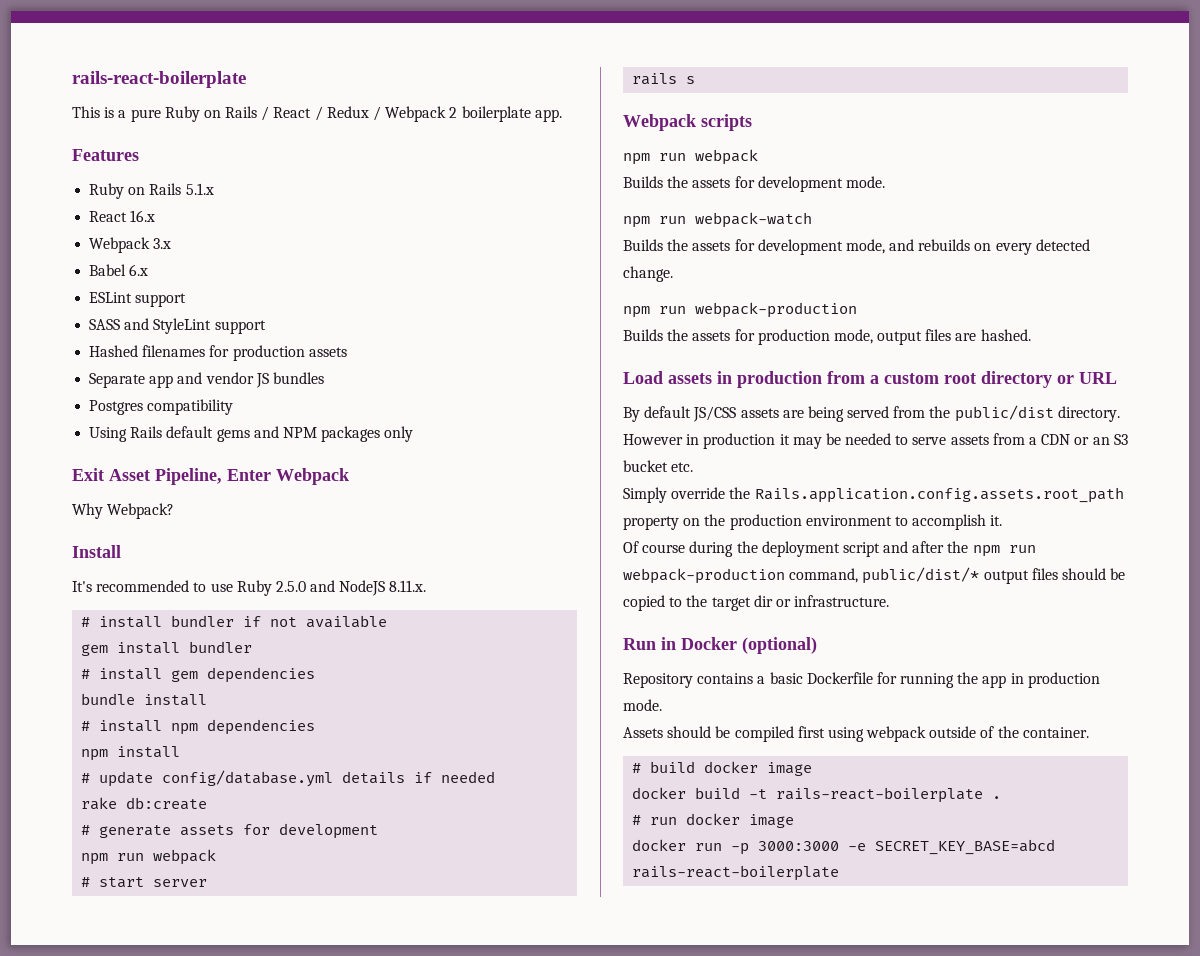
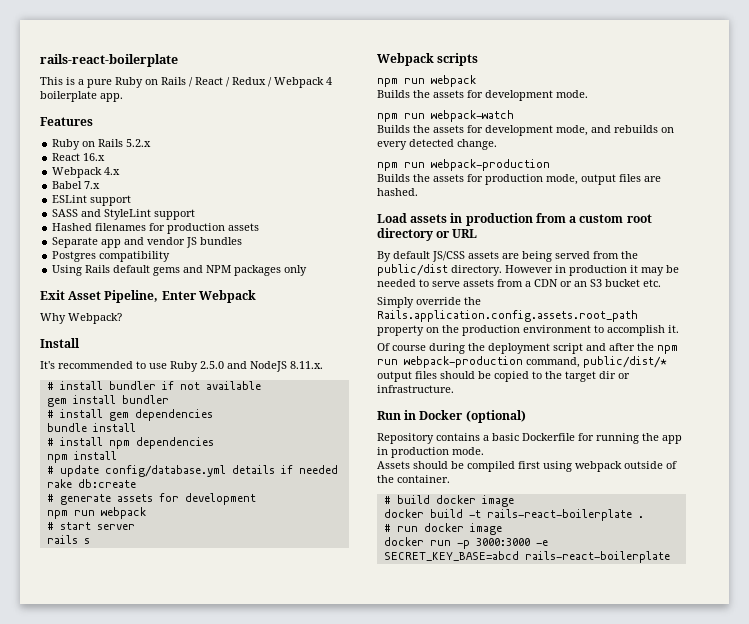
[449,107,458,118] 2 -> [326,77,332,85] 4
[185,183,214,195] 5.1.x -> [126,139,152,147] 5.2.x
[153,238,172,249] 3.x -> [104,167,121,175] 4.x
[129,264,149,276] 6.x -> [84,181,101,189] 7.x

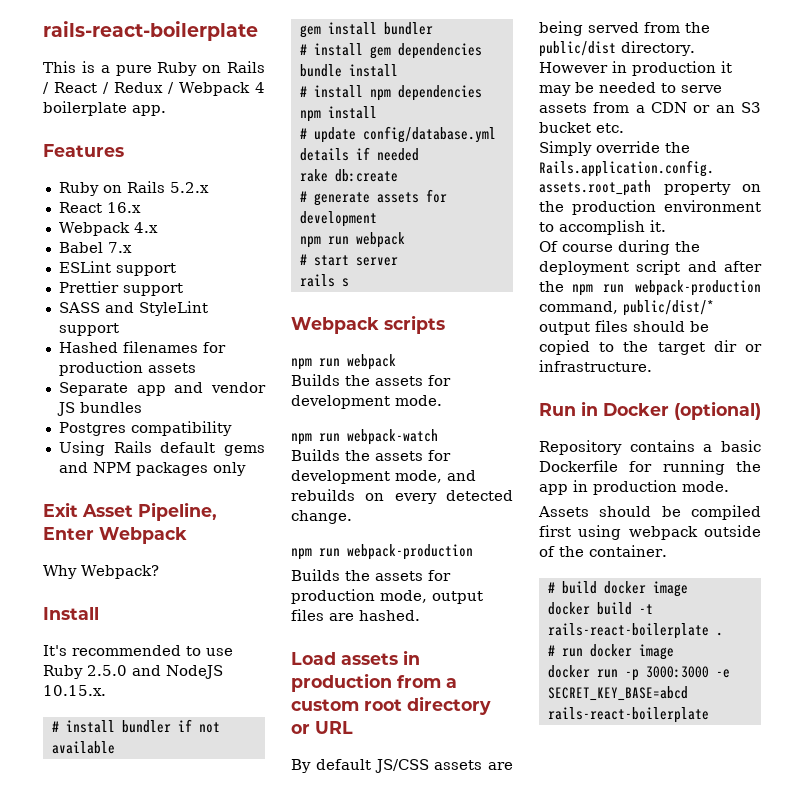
(132, 200) none -> [58,281,183,296] // Prettier support
[290,361,323,369] 8.11.x. -> [43,685,106,696] 10.15.x.

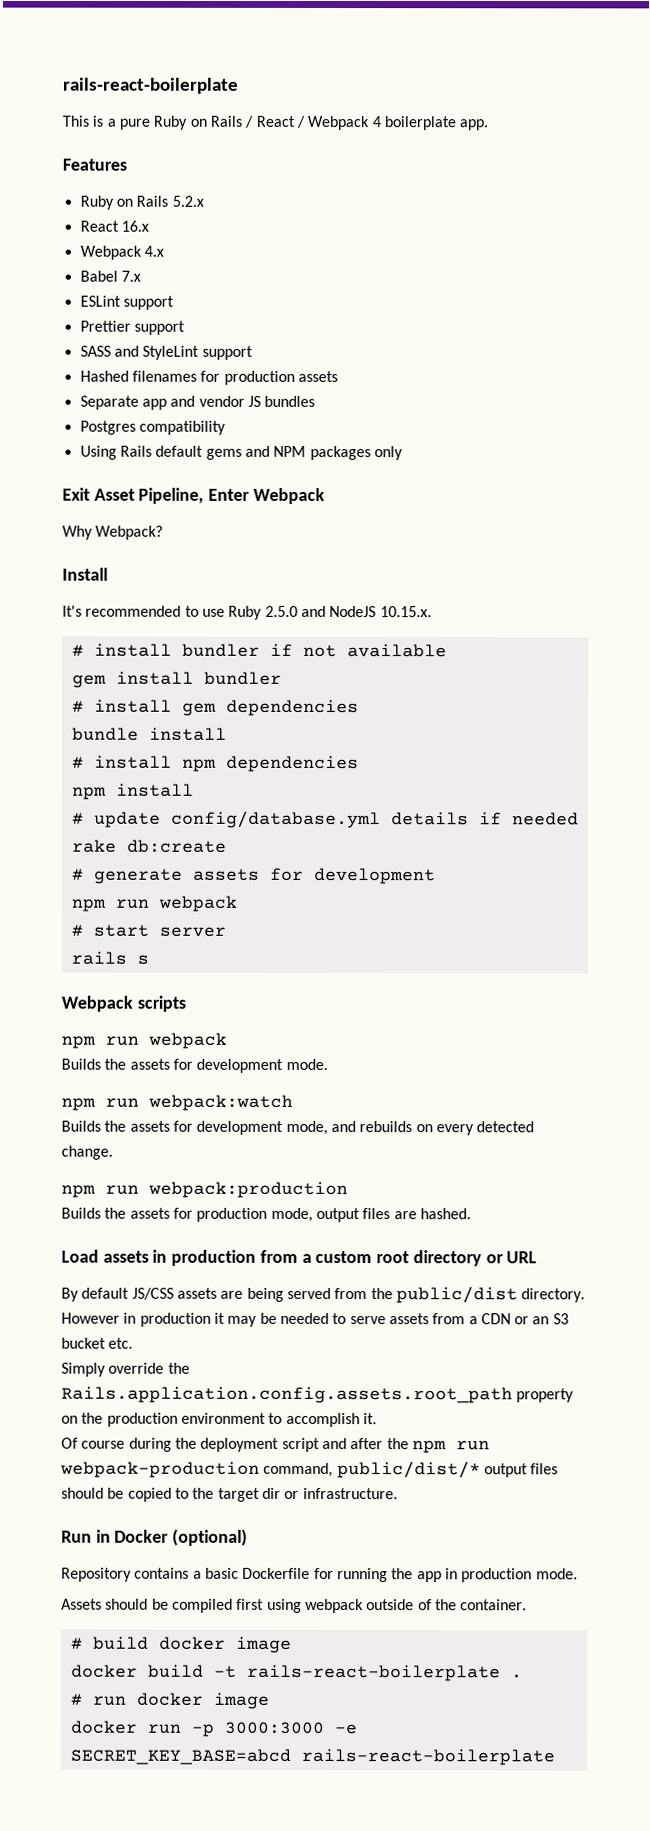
[114,82,175,94] Redux / -> (305, 121) none
[347,429,438,445] webpack-watch -> [148,1094,293,1111] webpack:watch
[347,544,473,560] webpack-production -> [148,1181,348,1199] webpack:production

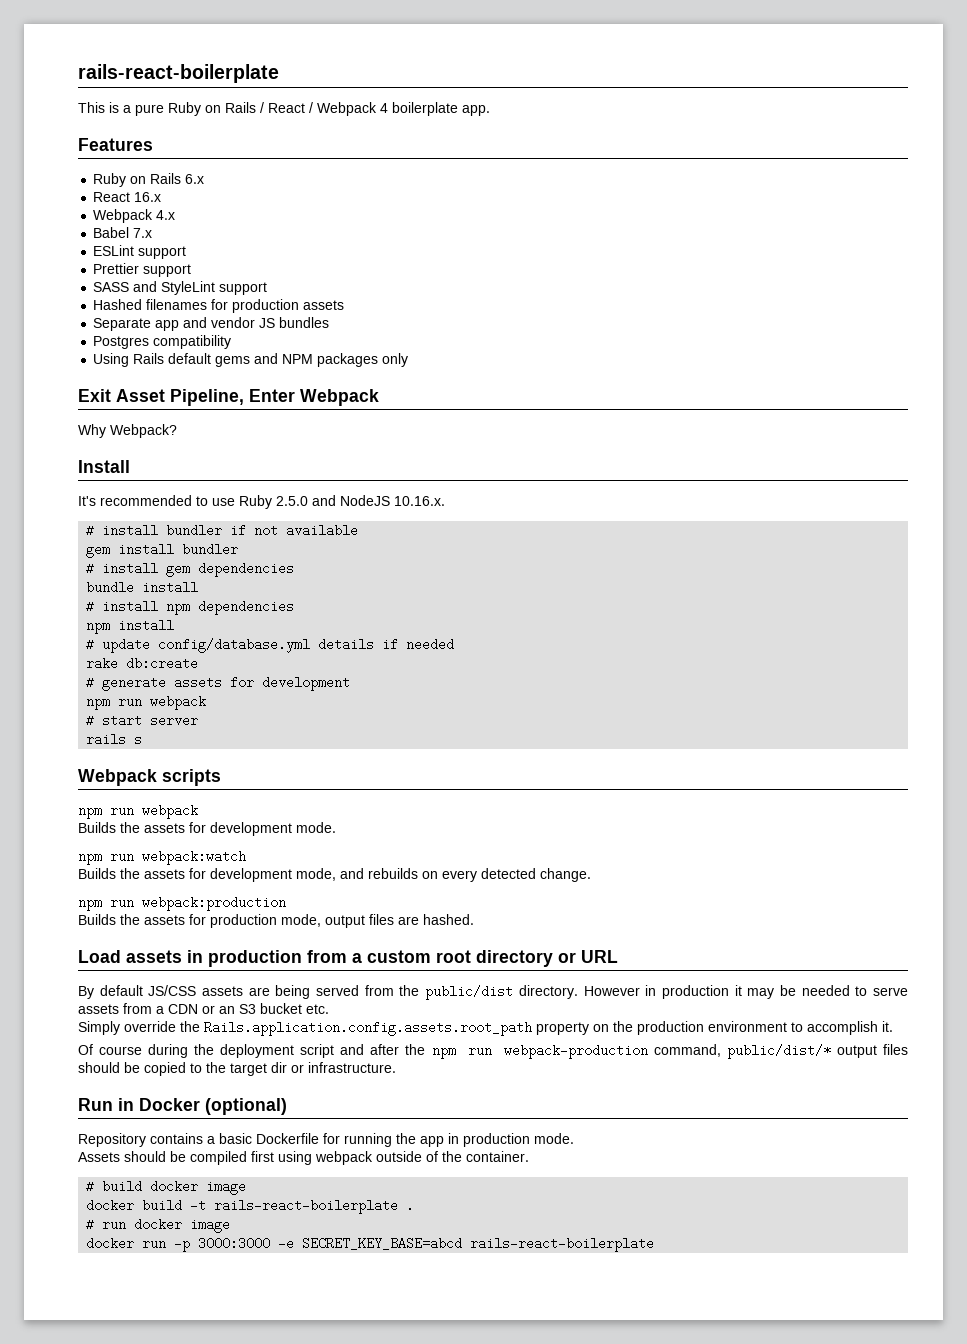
[171,195,204,207] 5.2.x -> [185,174,205,184] 6.x
[379,606,432,618] 10.15.x. -> [394,496,445,506] 10.16.x.

